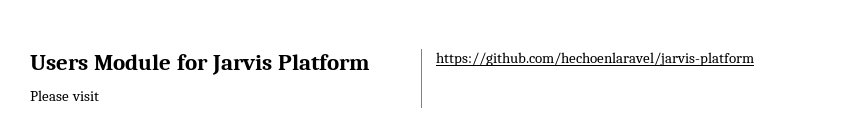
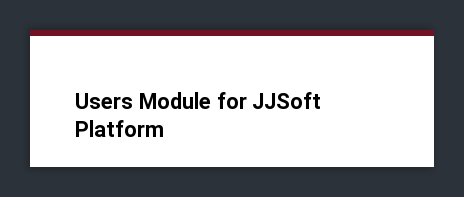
[212,55,273,75] Jarvis -> [252,92,322,109] JJSoft
[30,90,99,101] [436,52,754,66] // Please visit https://github.com/hechoenlaravel/jarvis-platform -> (164, 128) none

